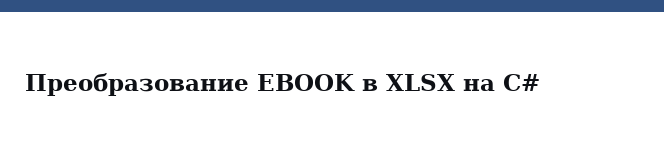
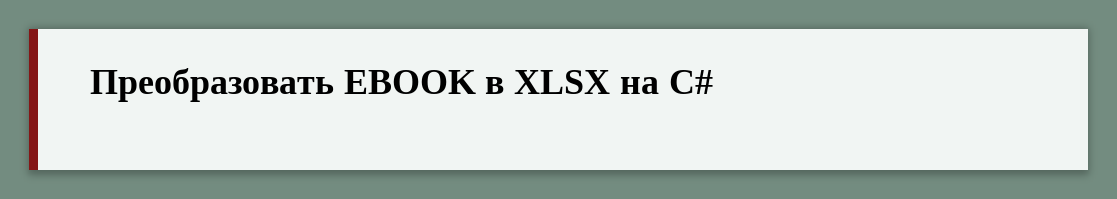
[25,73,249,96] Преобразование -> [90,68,334,102] Преобразовать

